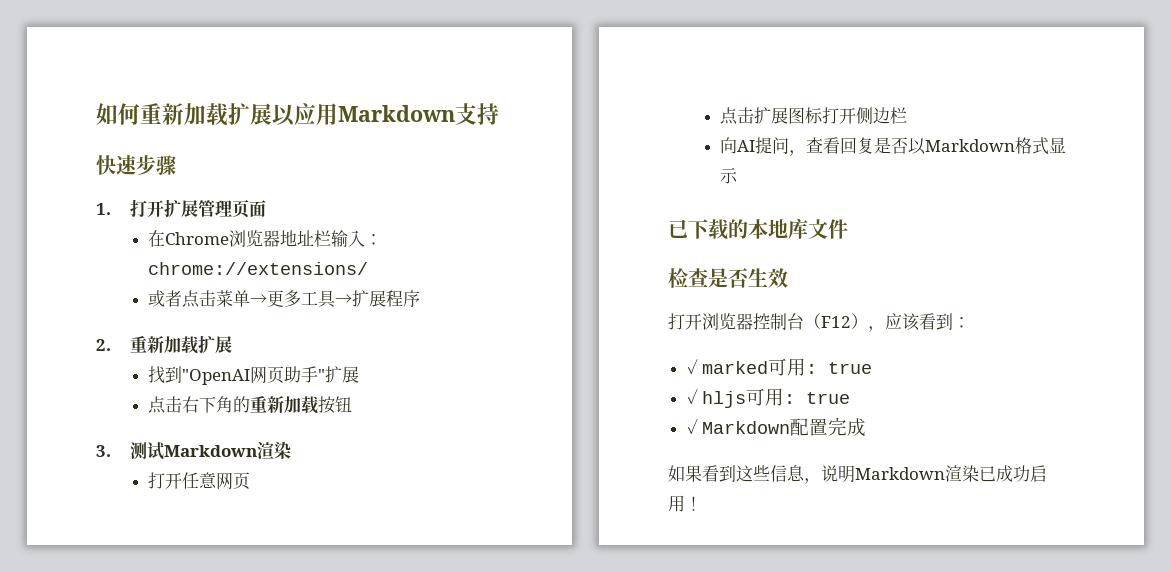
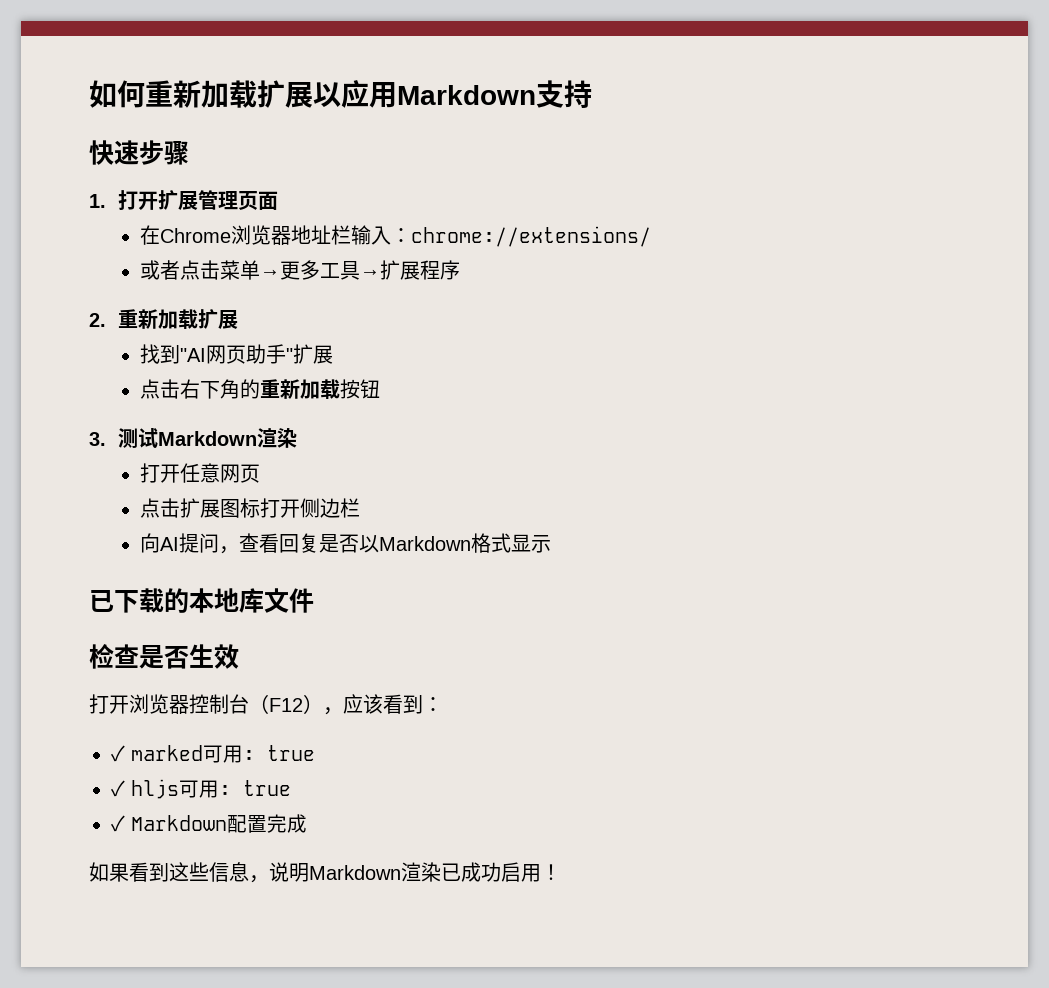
[182,369,251,385] "OpenAI -> [179,348,206,362] "AI

